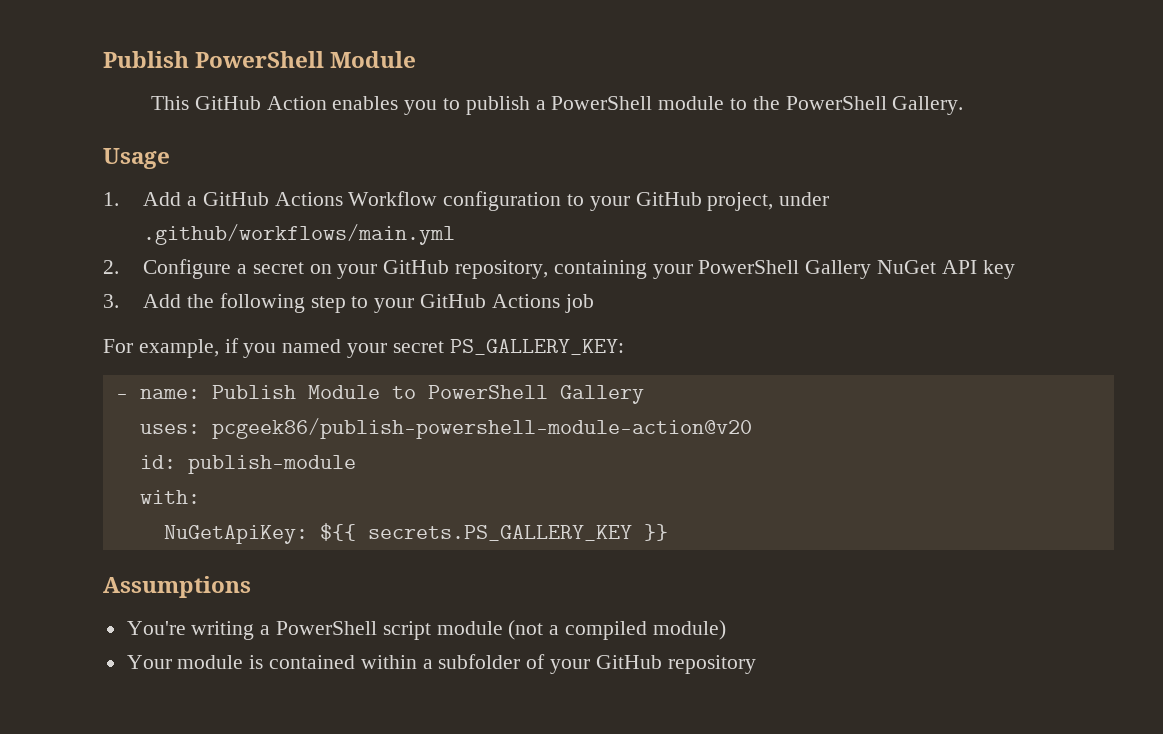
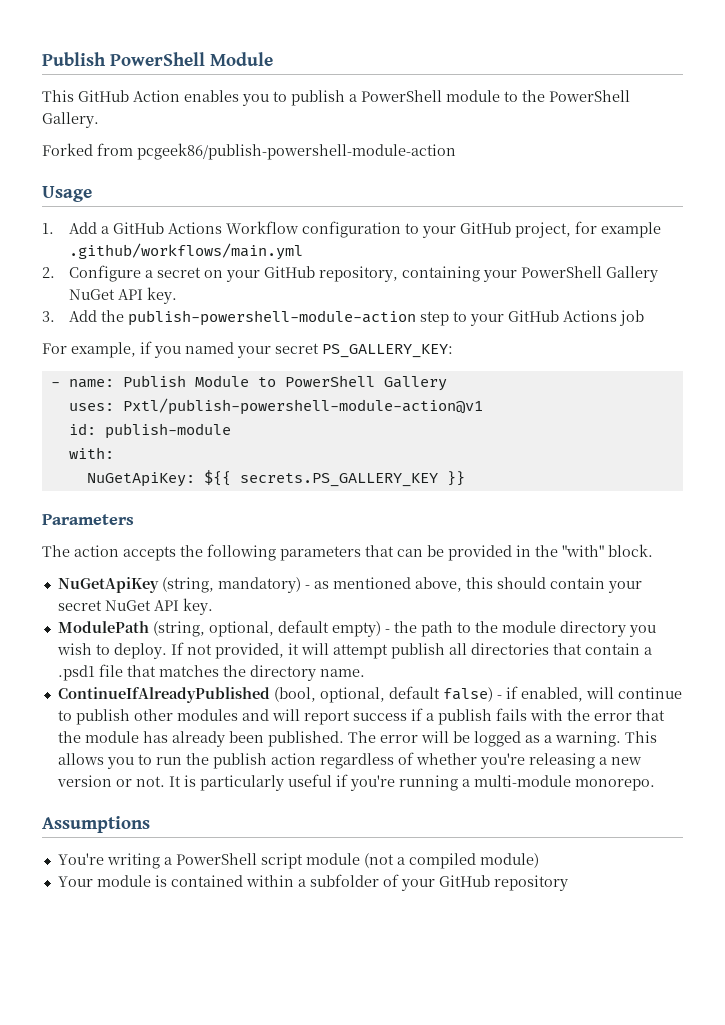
(964, 105) none -> [42,143,456,160] // Forked from pcgeek86/publish-powershell-module-action
[779,192,830,206] under -> [574,221,661,238] for example
[982,260,1015,279] key -> [146,287,177,304] key.
[219,293,305,313] following -> [127,310,416,326] publish-powershell-module-action
[211,418,752,439] pcgeek86/publish-powershell-module-action@v20 -> [122,398,483,415] Pxtl/publish-powershell-module-action@v1
(668, 532) none -> [42,514,134,525] [42,544,653,561] [57,577,642,593] [57,598,213,615] [57,620,656,637] [56,642,652,659] [57,664,365,681] [57,686,682,703] [57,708,665,725] [57,731,657,747] [57,752,642,769] [56,774,655,791] // Parameters // The action accepts the following parameters that can be provided in the "with" block. // NuGetApiKey (string, mandatory) - as mentioned above, this should contain your secret NuGet API key. // ModulePath (string, optional, default empty) - the path to the module directory you wish to deploy. If not provided, it will attempt publish all directories that contain a .psd1 file that matches the directory name. // ContinueIfAlreadyPublished (bool, optional, default false) - if enabled, will continue to publish other modules and will report success if a publish fails with the error that the module has already been published. The error will be logged as a warning. This allows you to run the publish action regardless of whether you're releasing a new version or not. It is particularly useful if you're running a multi-module monorepo.

